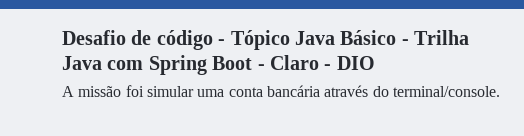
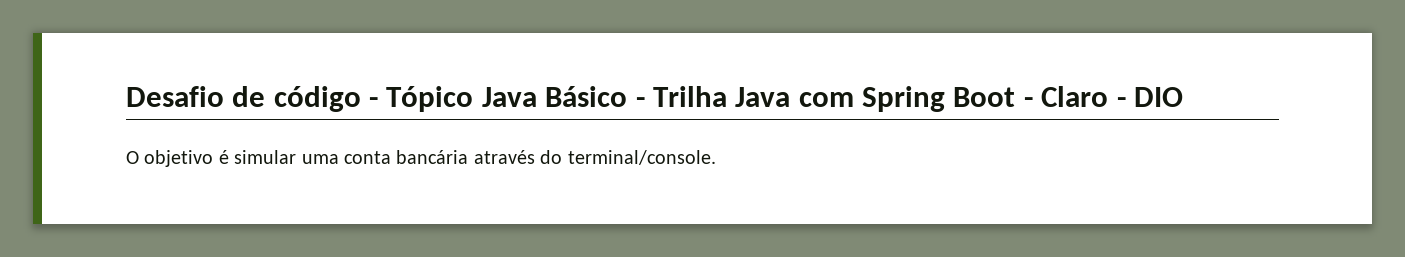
[62,85,144,97] A missão foi -> [126,150,229,167] O objetivo é

